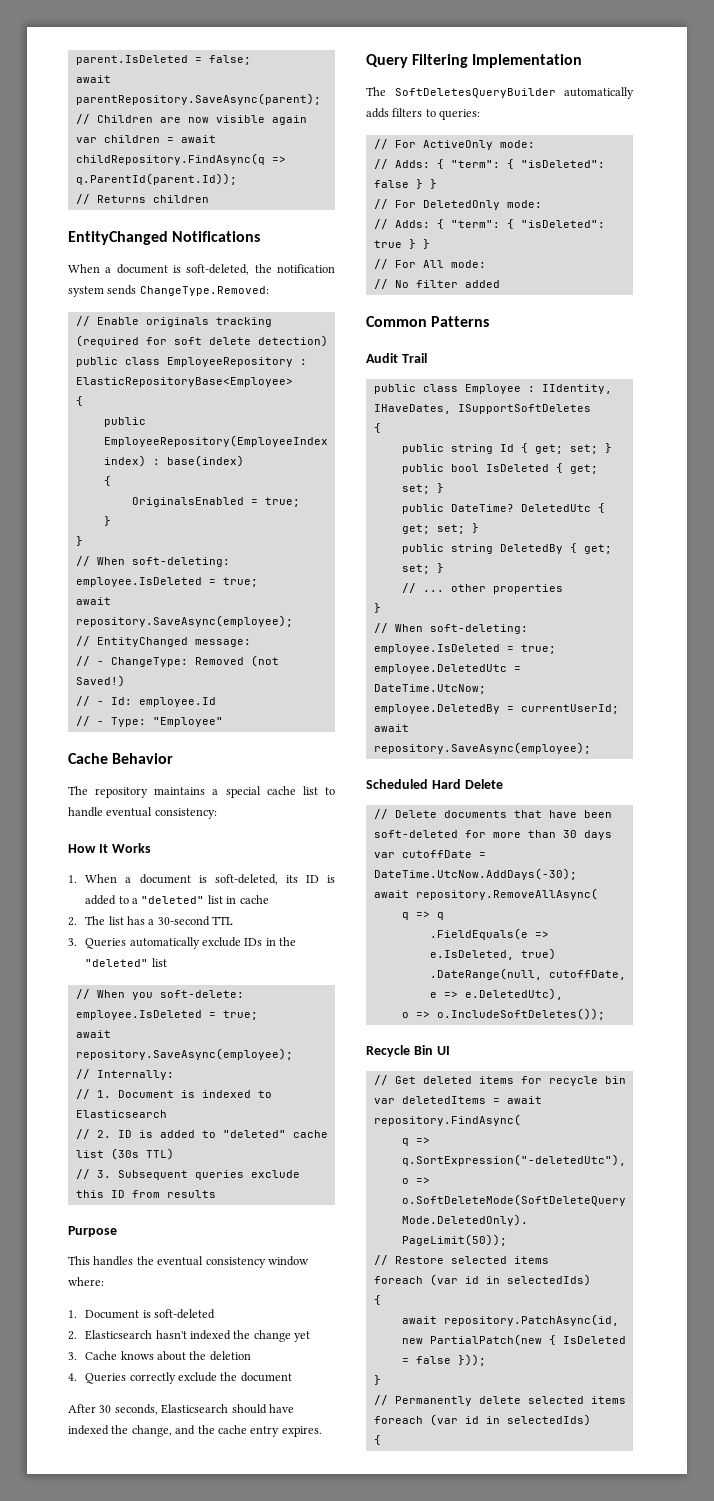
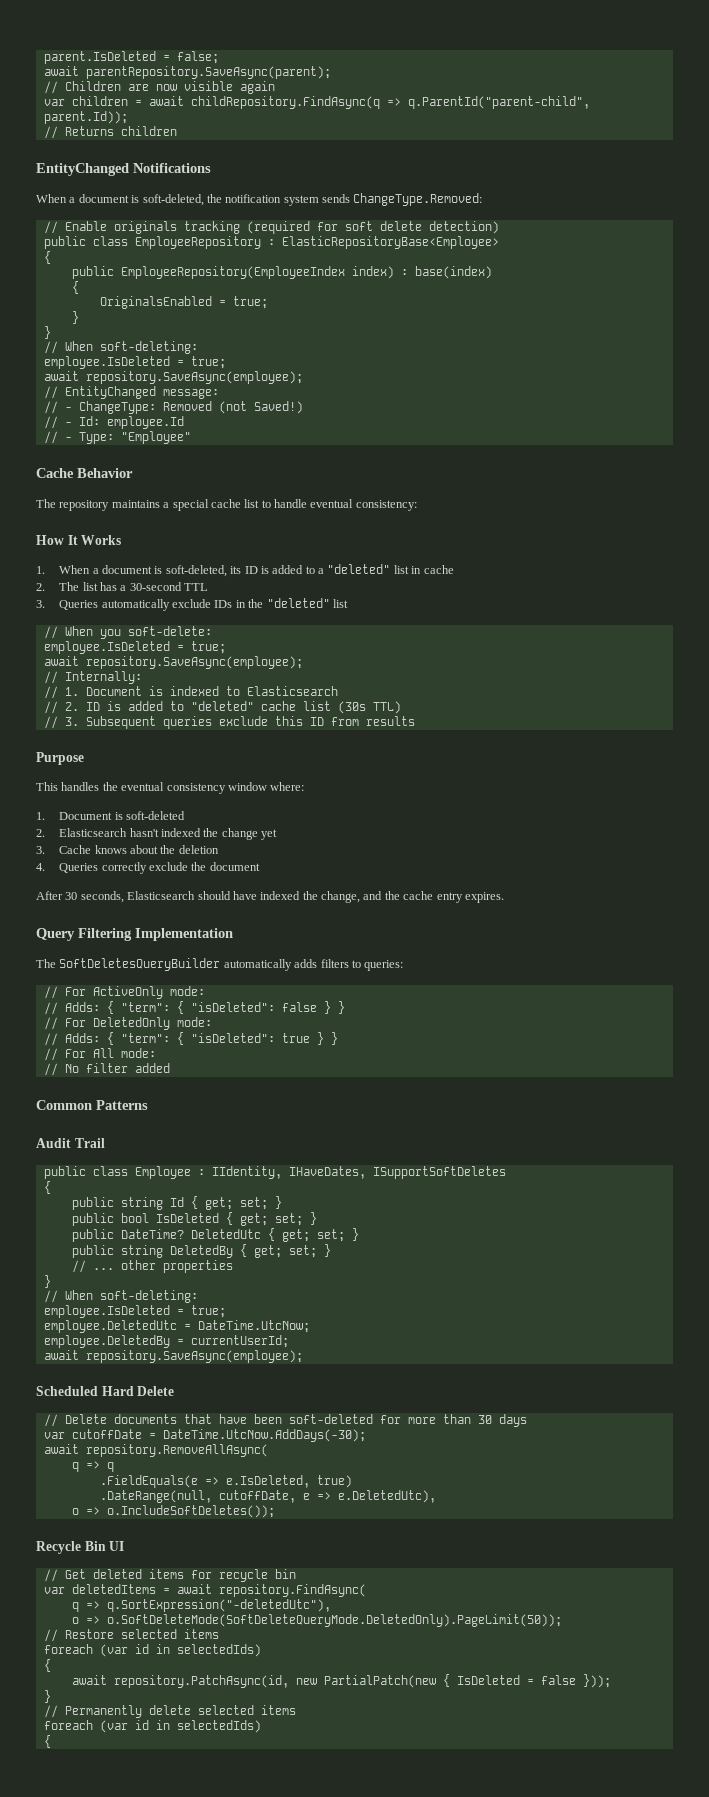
[75,173,237,185] q.ParentId(parent.Id)); -> [407,96,590,109] [43,111,128,124] q.ParentId("parent-child", parent.Id));

